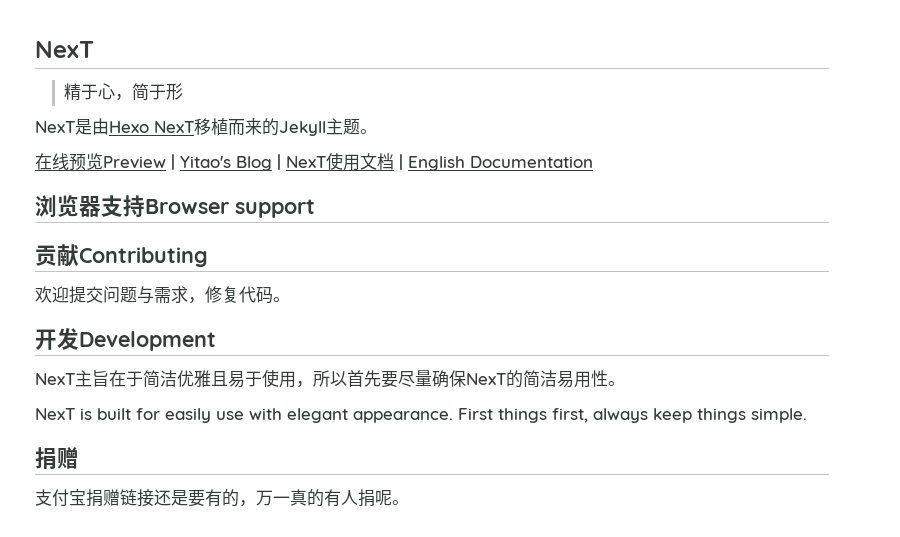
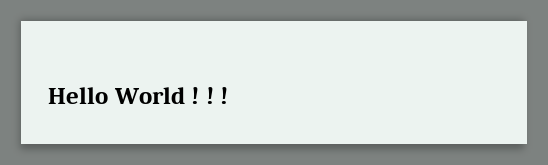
[35,41,94,58] [64,83,184,101] [35,118,377,136] [35,152,593,171] [35,195,315,218] [35,244,208,267] [35,286,290,304] [35,328,216,351] [35,369,625,388] [35,408,807,423] [35,447,79,469] [35,489,409,507] NexT // 精于心，简于形 // NexT是由Hexo NexT移植而来的Jekyll主题。 // 在线预览Preview | Yitao's Blog | NexT使用文档 | English Documentation // 浏览器支持Browser support // 贡献Contributing // 欢迎提交问题与需求，修复代码。 // 开发Development // NexT主旨在于简洁优雅且易于使用，所以首先要尽量确保NexT的简洁易用性。 // NexT is built for easily use with elegant appearance. First things first, always keep things simple. // 捐赠 // 支付宝捐赠链接还是要有的，万一真的有人捐呢。 -> [48,87,229,104] Hello World ! ! !

